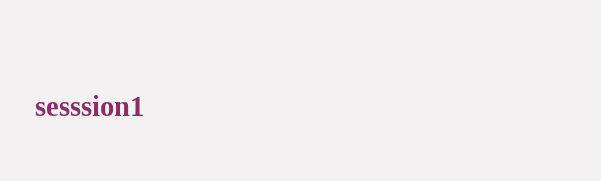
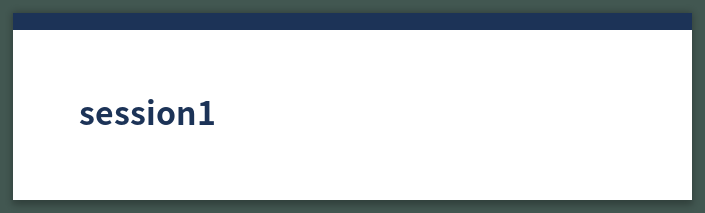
[35,95,144,116] sesssion1 -> [79,99,216,125] session1

